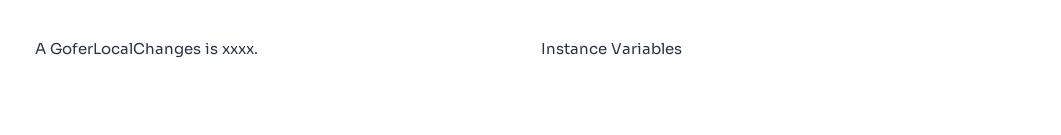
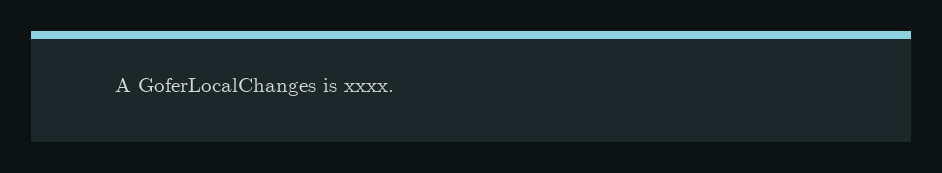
[541,42,683,55] // Instance Variables -> (394, 87) none

